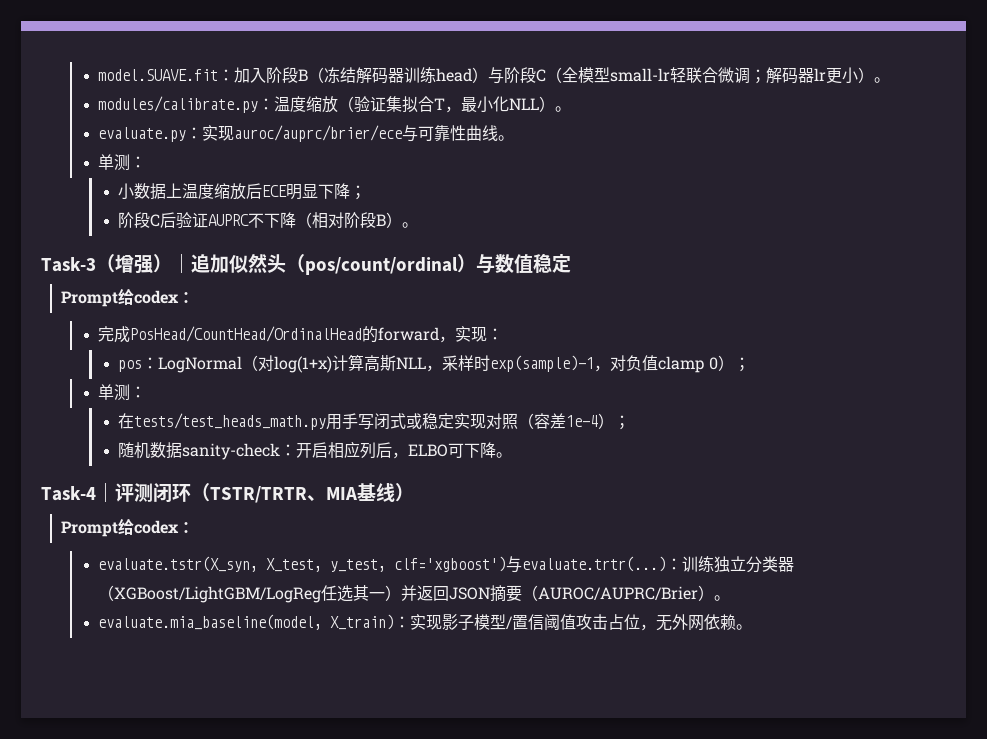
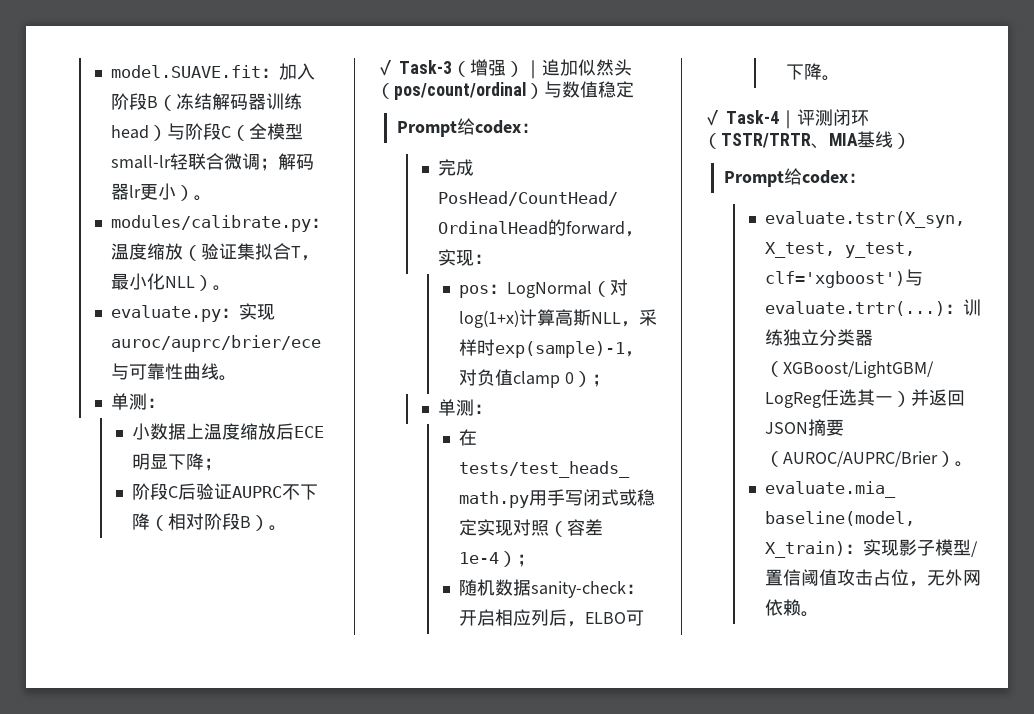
(419, 225) none -> [376,59,394,76] ✓
(513, 455) none -> [703,109,721,126] ✓

